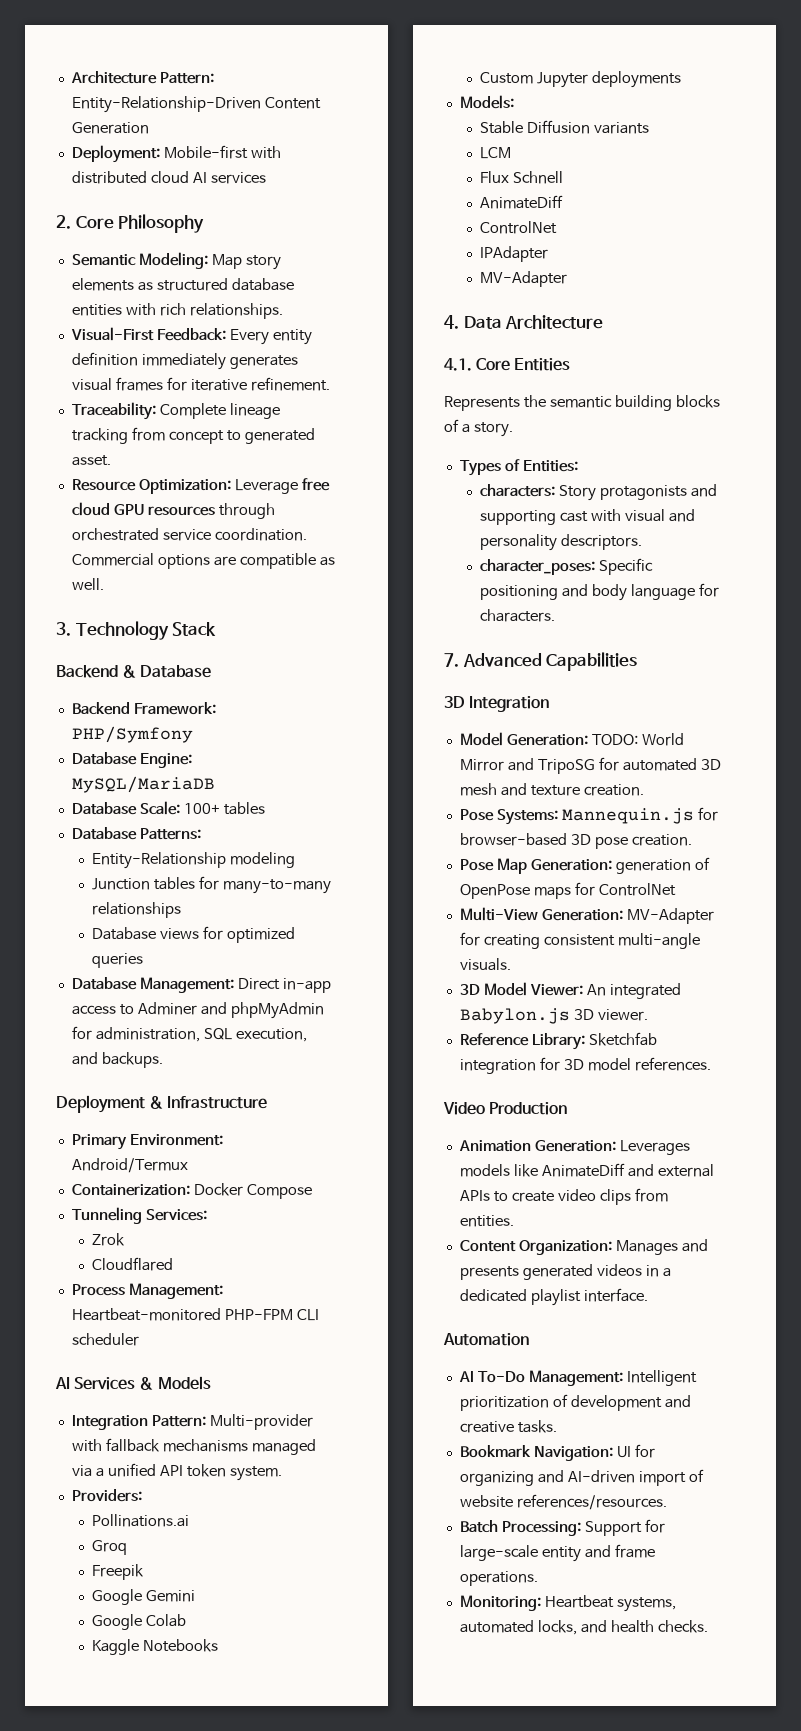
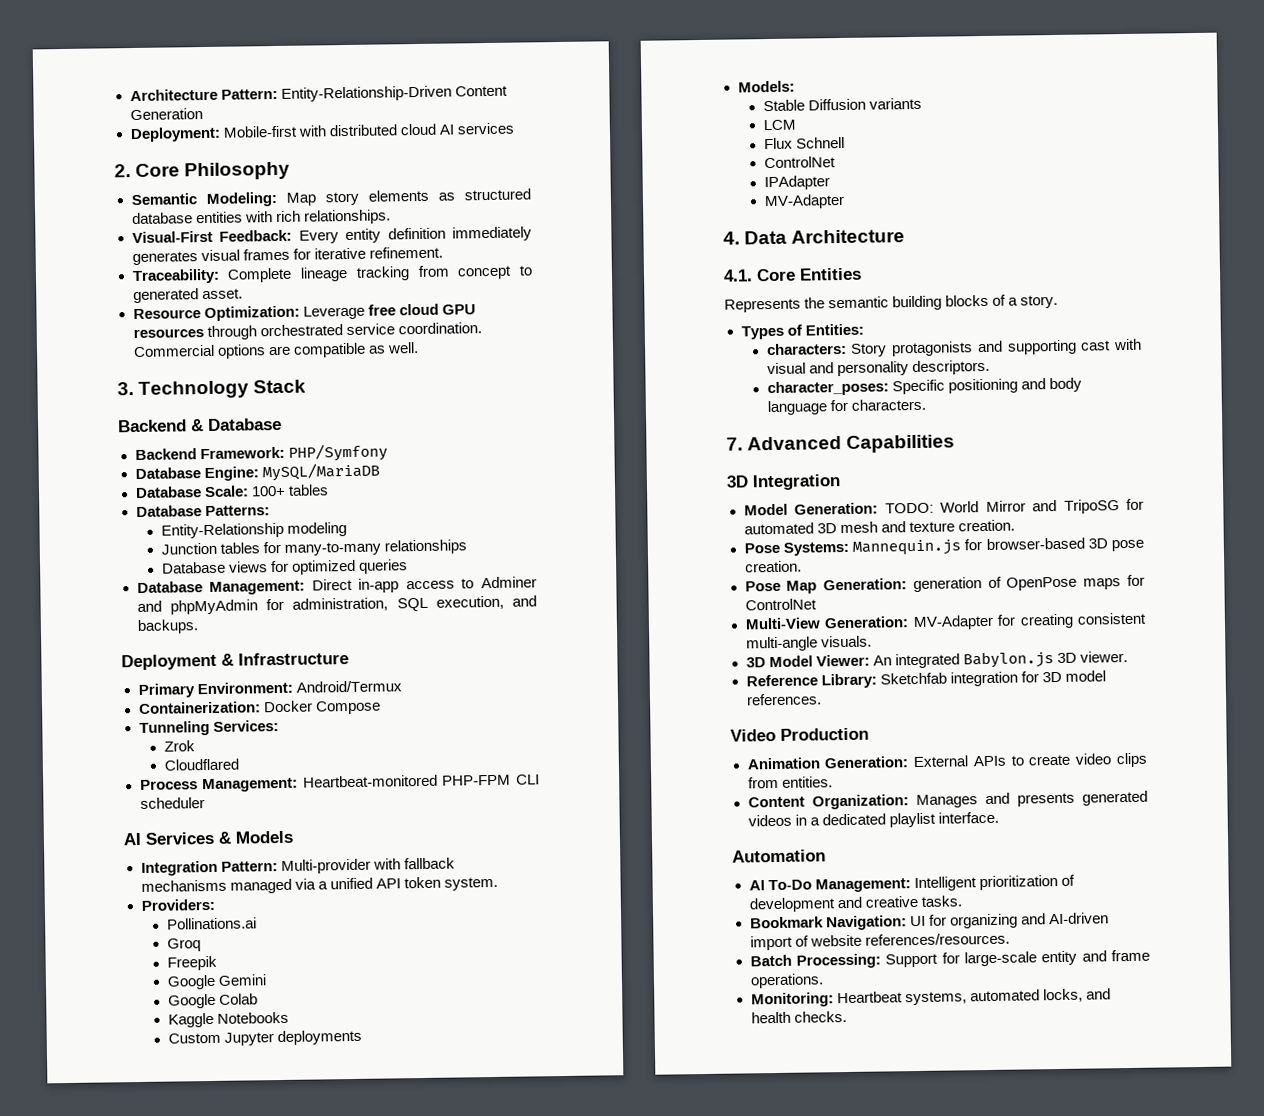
[479,195,563,209] // AnimateDiff -> (845, 142) none
[619,1140,690,1155] [459,1163,714,1177] Leverages models like AnimateDiff and external -> [913,755,969,768] External

